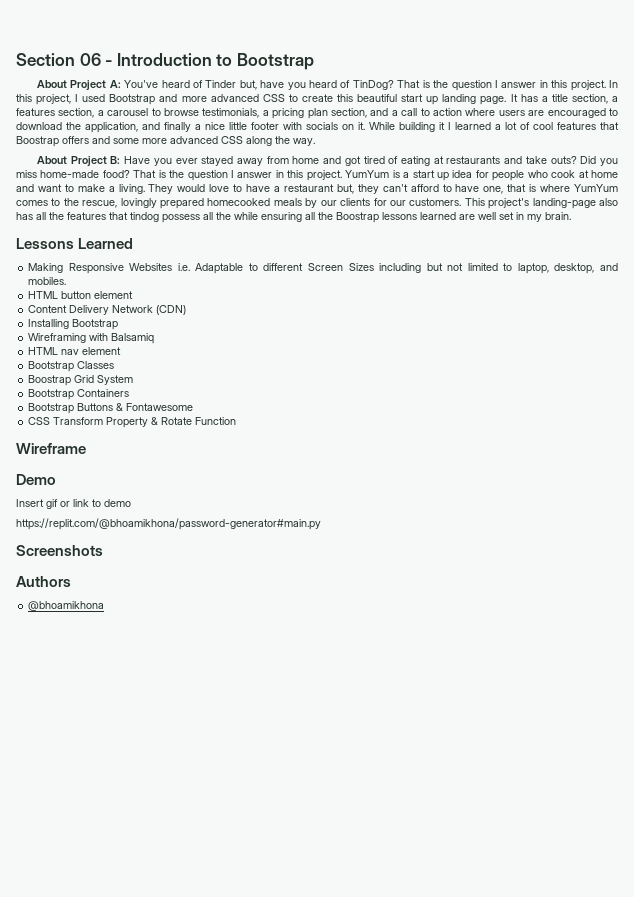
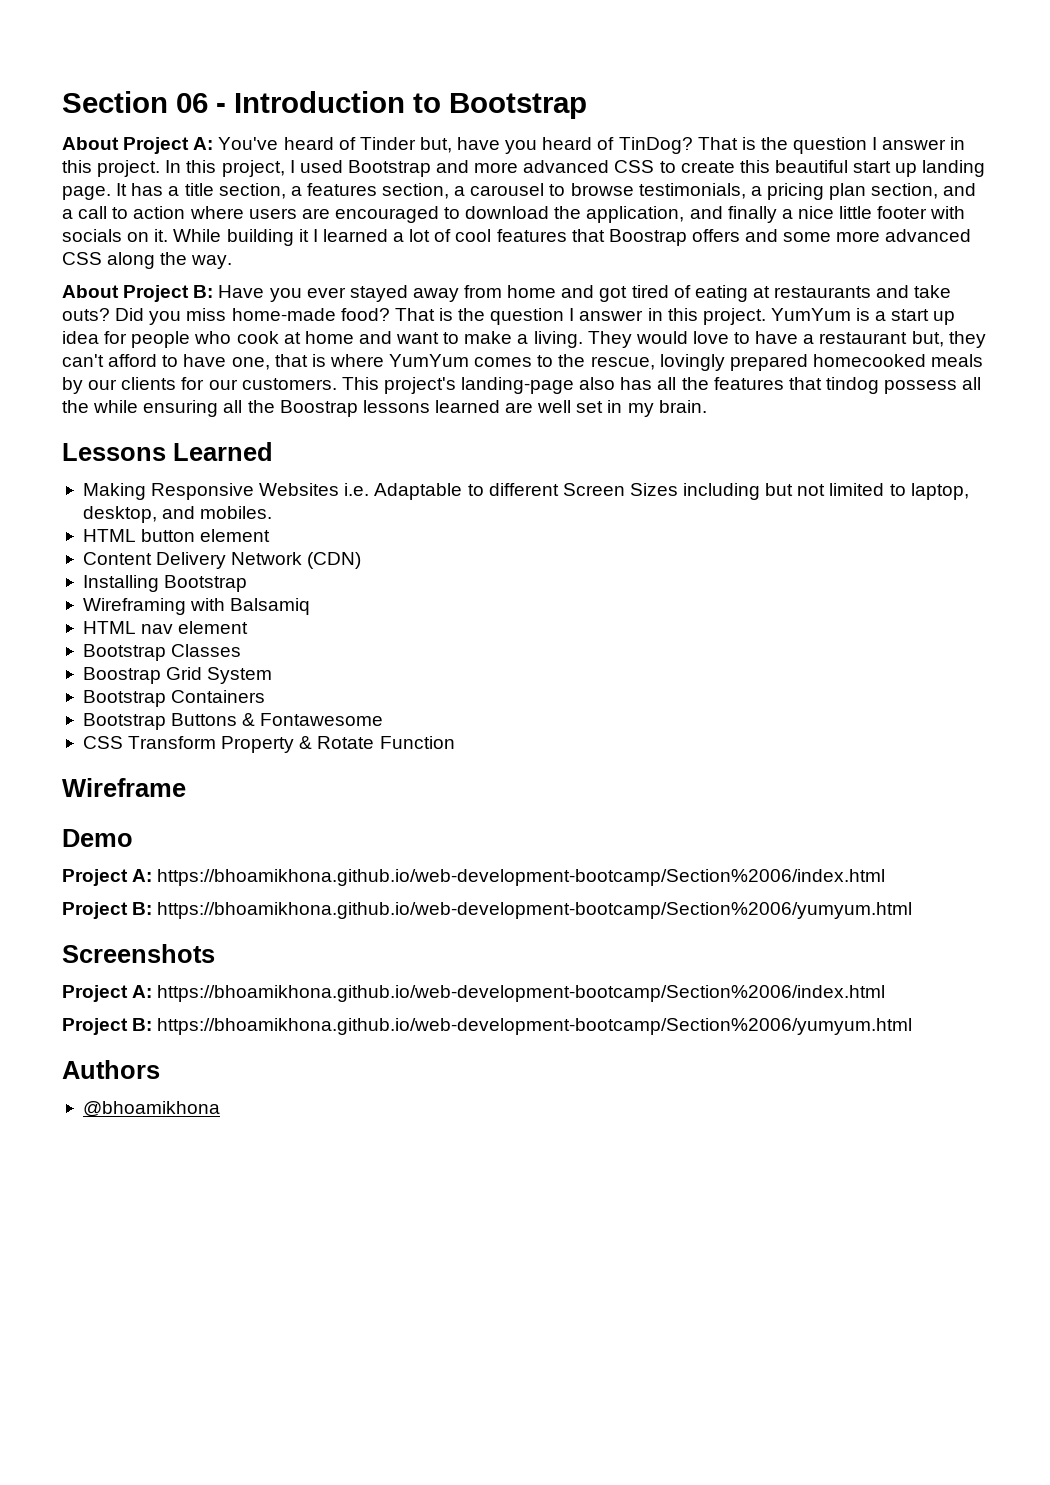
[16,499,131,509] [16,518,321,530] [16,545,103,556] Insert gif or link to demo // https://replit.com/@bhoamikhona/password-generator#main.py // Screenshots -> [62,869,886,886] [62,902,913,919] [62,944,215,963] [62,985,886,1002] [62,1018,913,1035] Project A: https://bhoamikhona.github.io/web-development-bootcamp/Section%2006/index.html // Project B: https://bhoamikhona.github.io/web-development-bootcamp/Section%2006/yumyum.html // Screenshots // Project A: https://bhoamikhona.github.io/web-development-bootcamp/Section%2006/index.html // Project B: https://bhoamikhona.github.io/web-development-bootcamp/Section%2006/yumyum.html

